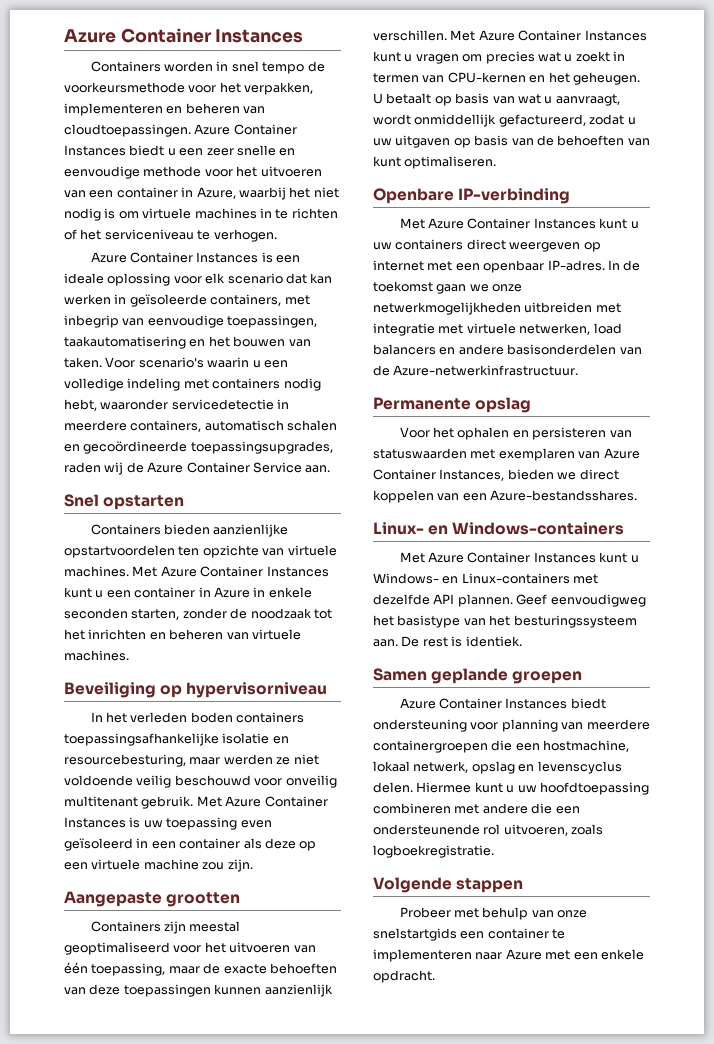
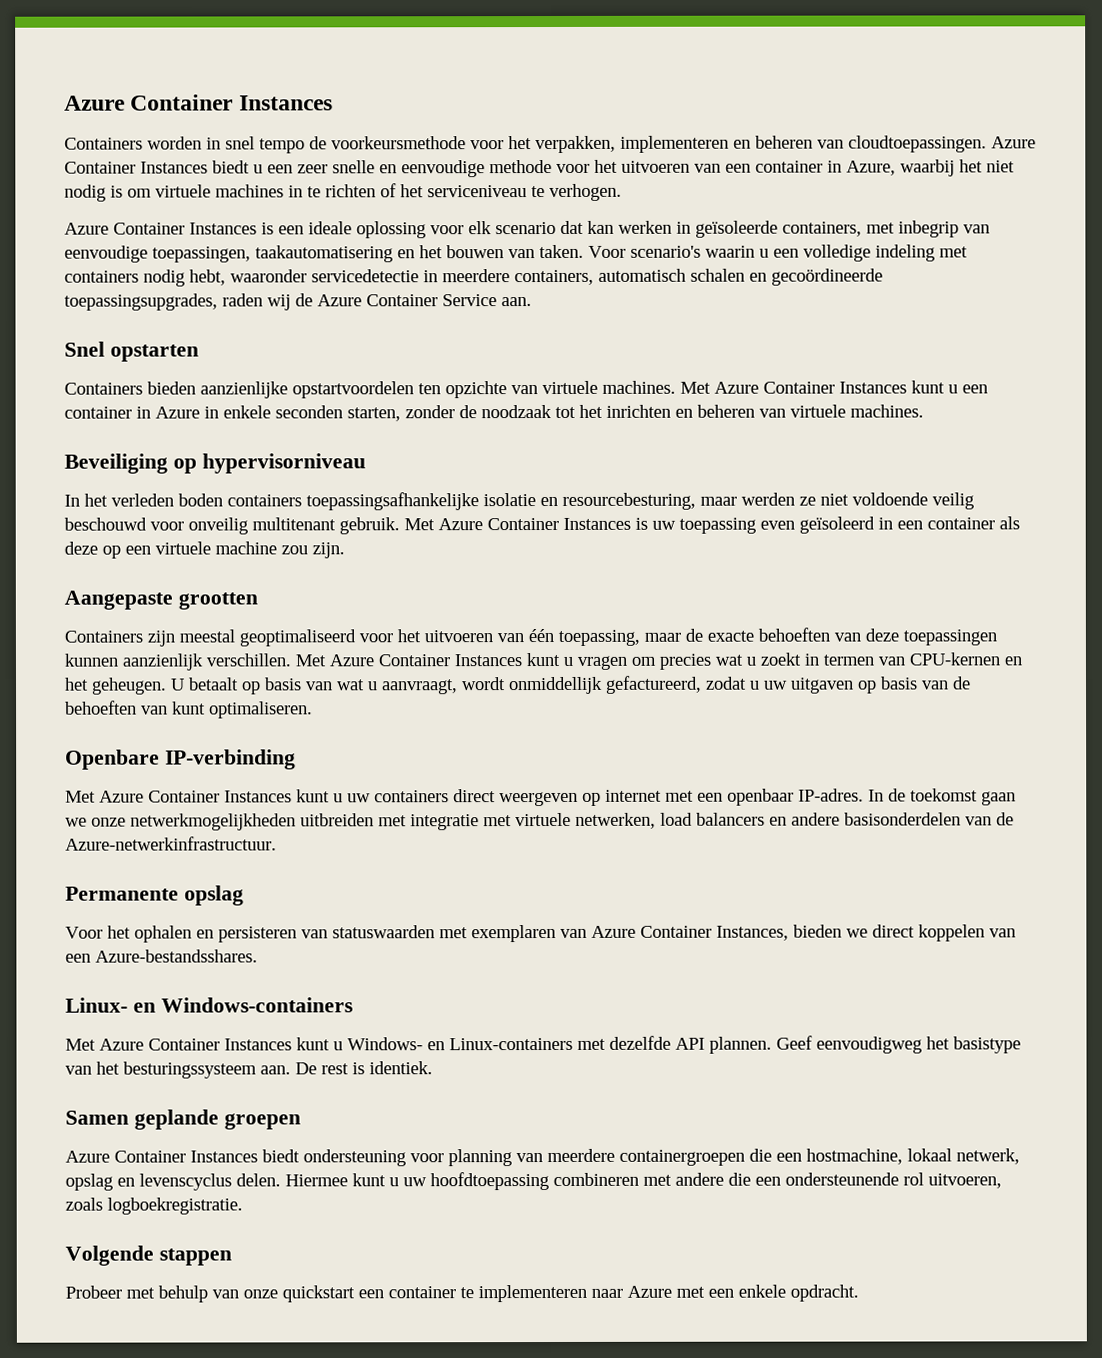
[373,928,457,941] snelstartgids -> [282,1285,355,1303] quickstart

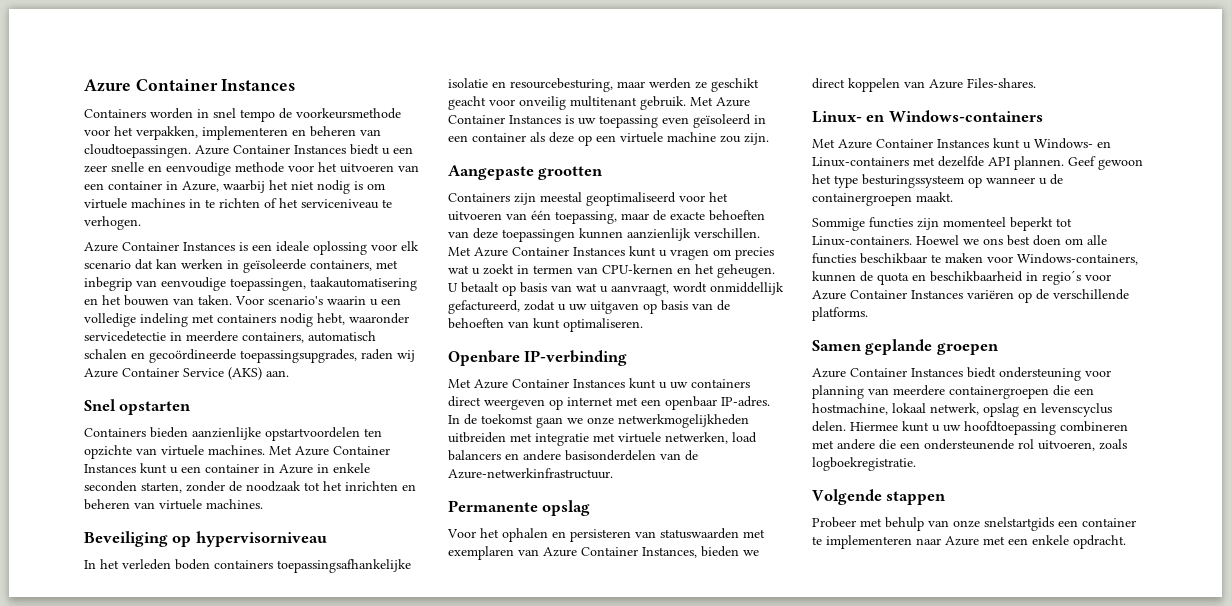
[295,293,313,307] de -> (415, 356) none
(497, 300) none -> [228,367,262,380] (AKS)
[820,492,974,510] [64,517,147,531] niet voldoende veilig beschouwd -> [711,78,759,92] [448,96,486,110] geschikt geacht
[65,949,258,963] een Azure-bestandsshares. -> [929,78,1036,89] Azure Files-shares.
[816,1036,1021,1054] [65,1061,433,1079] eenvoudigweg het basistype van het besturingssysteem aan. De rest is identiek. -> [1098,159,1143,170] [812,174,1063,188] [812,192,953,206] [812,217,1072,231] [812,235,1107,246] [812,253,1138,265] [812,270,1111,285] [812,289,1129,303] [812,307,868,321] gewoon het type besturingssysteem op wanneer u de containergroepen maakt. // Sommige functies zijn momenteel beperkt tot Linux-containers. Hoewel we ons best doen om alle functies beschikbaar te maken voor Windows-containers, kunnen de quota en beschikbaarheid in regio´s voor Azure Container Instances variëren op de verschillende platforms.
[282,1285,355,1303] quickstart -> [984,517,1054,531] snelstartgids

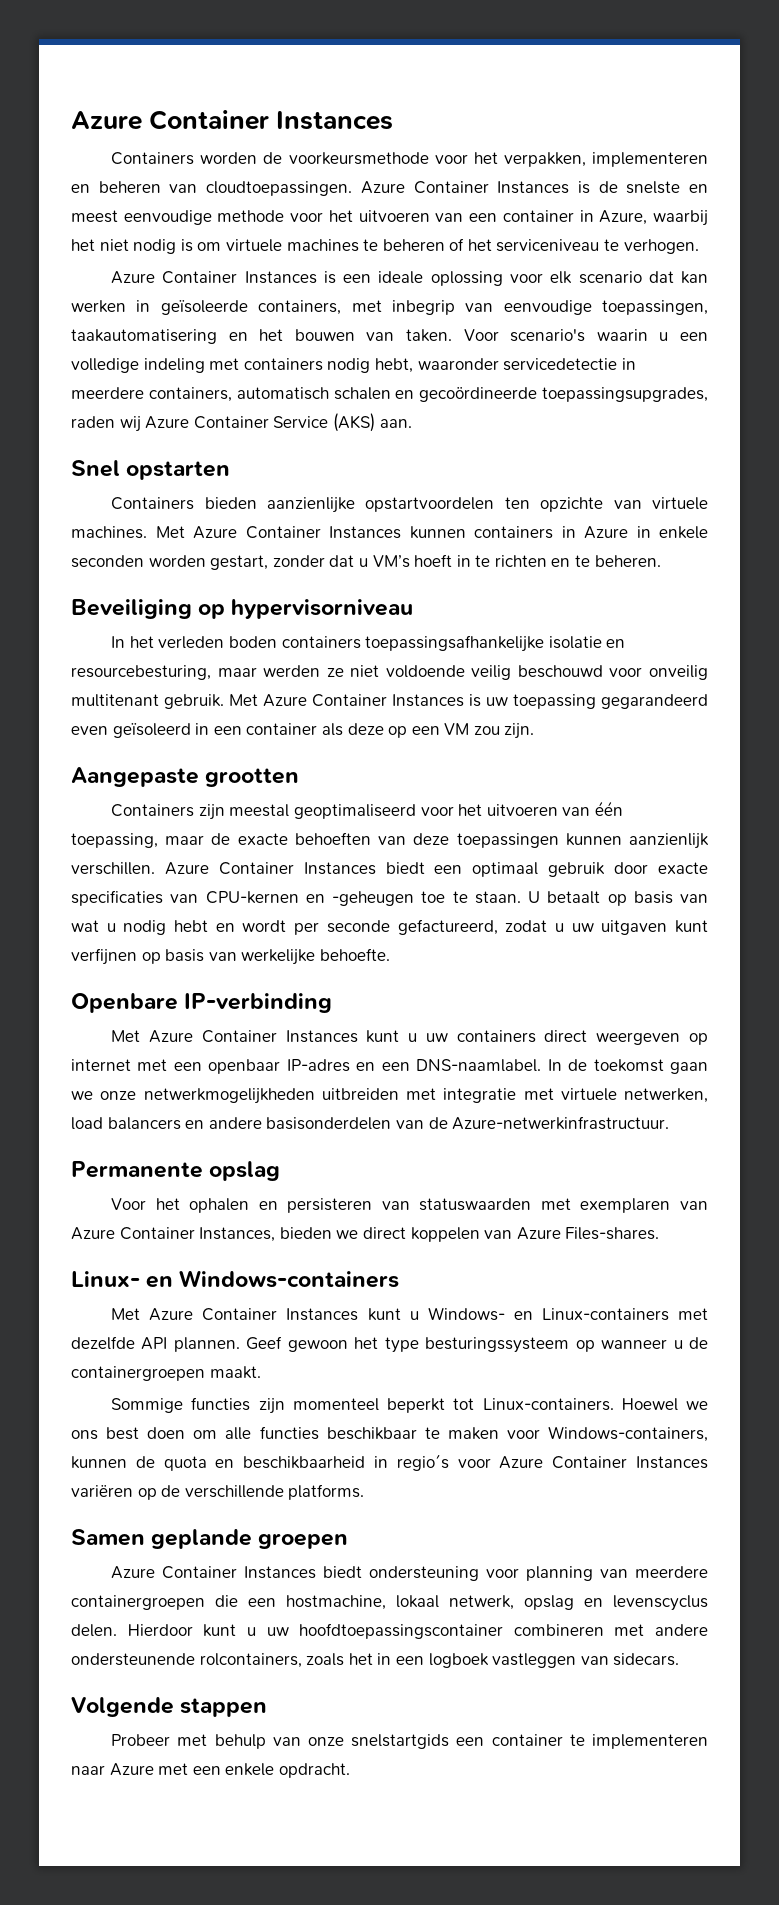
[197,108,275,122] in snel tempo -> (258, 158) none
[350,144,413,155] [84,162,162,173] biedt u een zeer snelle en -> [577,181,709,194] [71,210,118,223] is de snelste en meest
[189,198,260,208] in te richten -> [363,239,445,251] te beheren
[140,463,259,474] kunt u een container -> [409,526,553,539] kunnen containers
[141,481,416,493] [84,499,263,510] starten, zonder de noodzaak tot het inrichten en beheren van virtuele machines. -> [148,554,661,570] worden gestart, zonder dat u VM’s hoeft in te richten en te beheren.
[711,78,759,92] [448,96,486,110] geschikt geacht -> [350,665,603,680] niet voldoende veilig beschouwd
(658, 121) none -> [601,694,708,709] gegarandeerd
[620,132,716,143] virtuele machine -> [444,723,470,735] VM
[448,246,774,260] [448,264,775,278] Met Azure Container Instances kunt u vragen om precies wat u zoekt in termen van CPU-kernen en het geheugen. -> [164,862,708,877] [71,890,521,906] Azure Container Instances biedt een optimaal gebruik door exacte specificaties van CPU-kernen en -geheugen toe te staan.
[611,282,784,296] aanvraagt, wordt onmiddellijk -> [123,920,390,935] nodig hebt en wordt per seconde
[643,300,730,314] [448,318,643,332] op basis van de behoeften van kunt optimaliseren. -> [675,920,708,933] [71,948,390,965] kunt verfijnen op basis van werkelijke behoefte.
[721,396,770,407] IP-adres. -> [286,1059,542,1072] IP-adres en een DNS-naamlabel.
[850,421,1056,435] Hiermee kunt u uw hoofdtoepassing -> [127,1623,504,1639] Hierdoor kunt u uw hoofdtoepassingscontainer
[879,439,1127,451] [812,457,916,471] die een ondersteunende rol uitvoeren, zoals logboekregistratie. -> [71,1653,680,1668] ondersteunende rolcontainers, zoals het in een logboek vastleggen van sidecars.

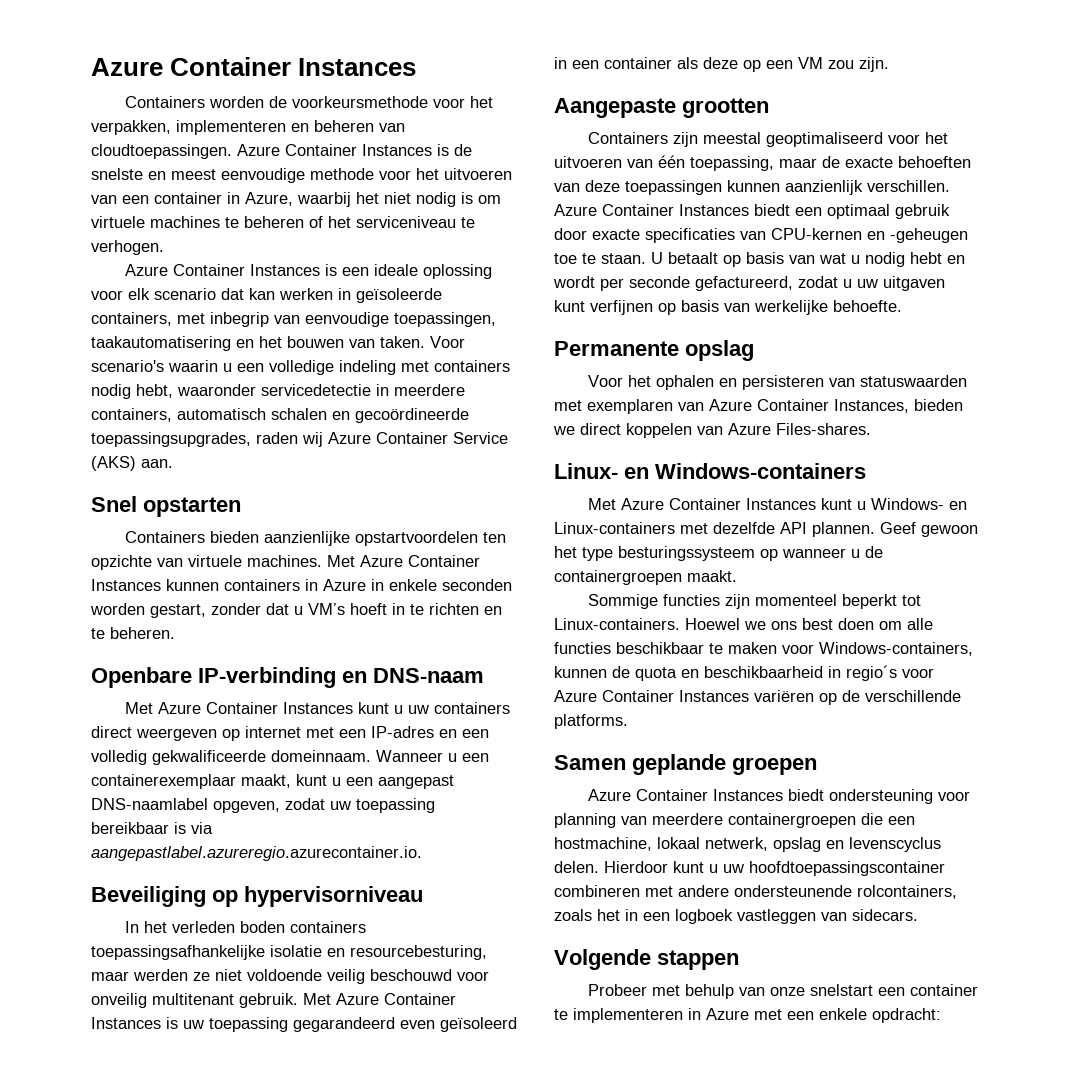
(661, 561) none -> [91,667,484,688] [125,702,511,714] [91,726,489,741] [91,750,489,765] [91,774,454,789] [91,798,435,813] [91,822,213,834] [91,846,422,861] // Openbare IP-verbinding en DNS-naam // Met Azure Container Instances kunt u uw containers direct weergeven op internet met een IP-adres en een volledig gekwalificeerde domeinnaam. Wanneer u een containerexemplaar maakt, kunt u een aangepast DNS-naamlabel opgeven, zodat uw toepassing bereikbaar is via aangepastlabel.azureregio.azurecontainer.io.
[71,993,333,1013] [111,1030,708,1045] [71,1059,708,1074] [71,1088,708,1104] [71,1116,670,1130] // Openbare IP-verbinding // Met Azure Container Instances kunt u uw containers direct weergeven op internet met een openbaar IP-adres en een DNS-naamlabel. In de toekomst gaan we onze netwerkmogelijkheden uitbreiden met integratie met virtuele netwerken, load balancers en andere basisonderdelen van de Azure-netwerkinfrastructuur. -> (902, 306) none
[351,1734,450,1749] snelstartgids -> [810,984,874,996] snelstart
[71,1765,105,1775] naar -> [688,1008,701,1020] in
[278,1763,350,1778] opdracht. -> [872,1008,941,1023] opdracht:

